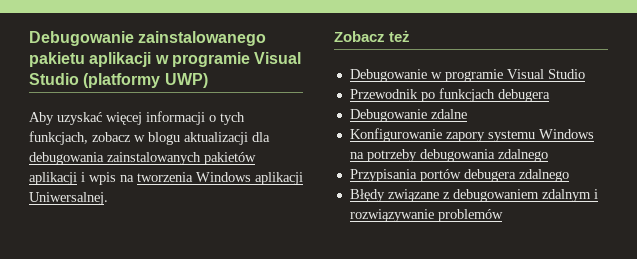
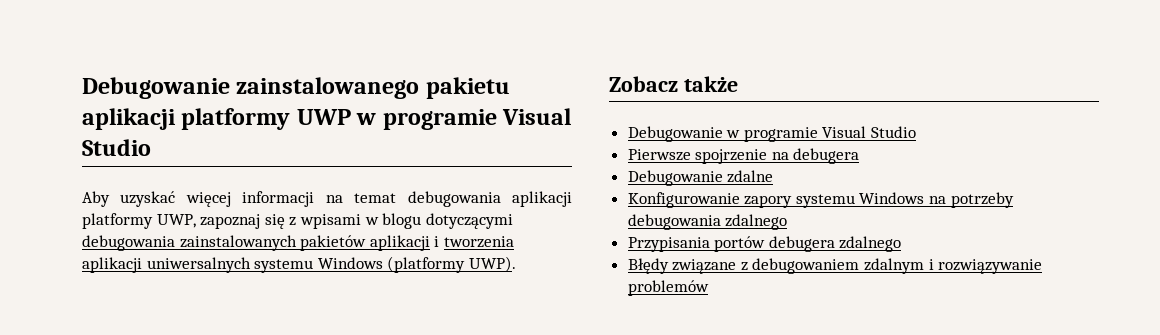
[154,52,302,67] [29,73,208,88] w programie Visual Studio (platformy UWP) -> [181,108,572,130] [82,139,151,156] platformy UWP w programie Visual Studio
[209,112,245,125] [29,131,270,145] o tych funkcjach, zobacz w blogu aktualizacji dla -> [325,191,572,207] [82,213,513,229] na temat debugowania aplikacji platformy UWP, zapoznaj się z wpisami w blogu dotyczącymi
[89,172,303,185] [29,192,108,205] wpis na tworzenia Windows aplikacji Uniwersalnej. -> [443,236,514,248] [82,256,516,273] tworzenia aplikacji uniwersalnych systemu Windows (platformy UWP).
[389,30,411,42] też -> [683,76,738,92] także
[349,88,495,102] Przewodnik po funkcjach -> [627,149,789,164] Pierwsze spojrzenie na

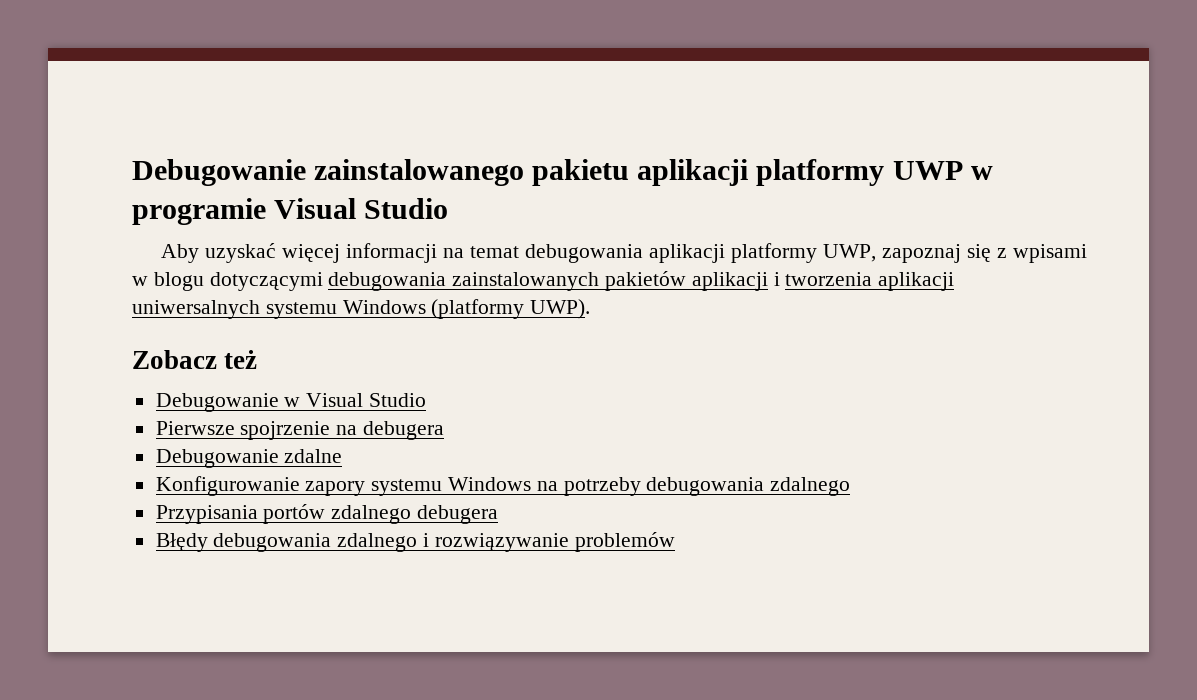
[683,76,738,92] także -> [224,350,258,369] też
[743,127,818,142] programie -> (301, 402) none
[768,236,902,252] debugera zdalnego -> [331,505,499,524] zdalnego debugera
[672,258,925,274] związane z debugowaniem zdalnym -> [213,533,418,552] debugowania zdalnego

